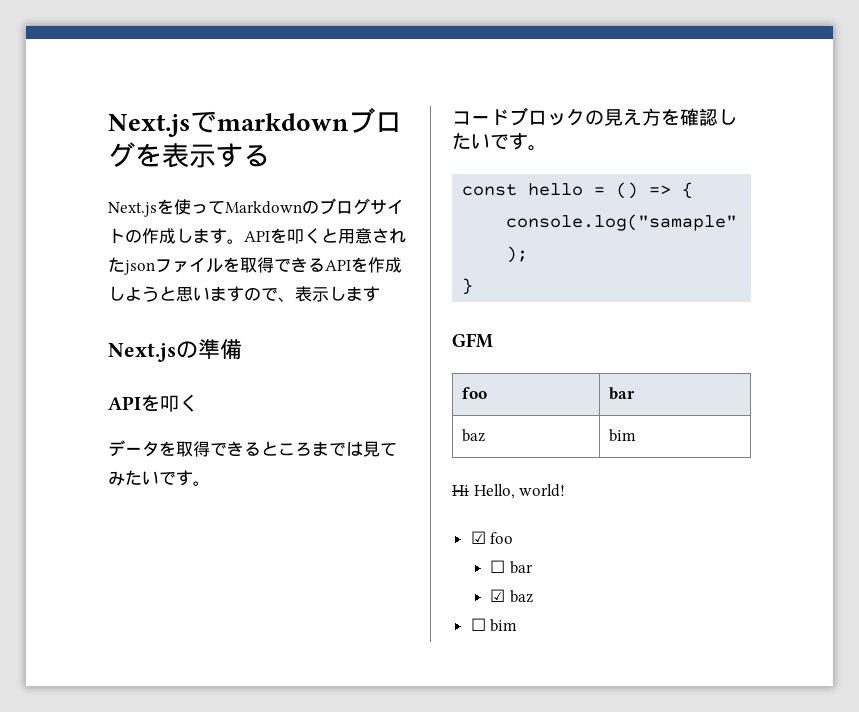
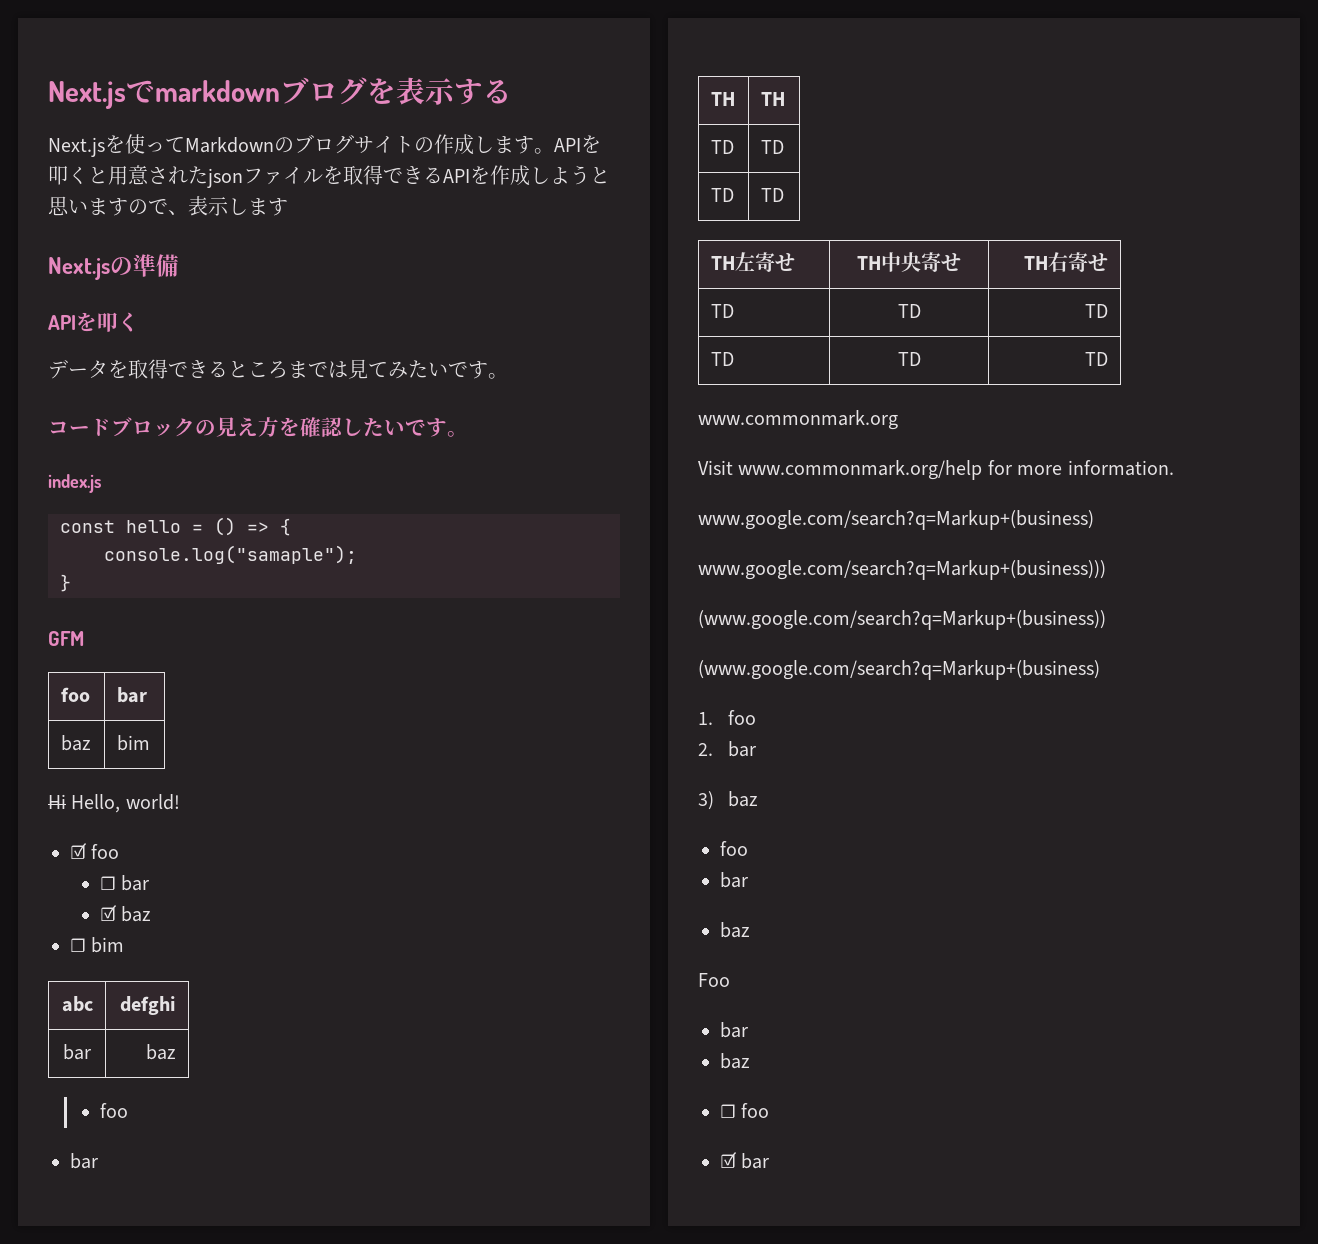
(547, 148) none -> [48,474,101,493] // index.js
(518, 625) none -> [61,996,93,1012] [120,996,177,1015] [63,1044,91,1060] [146,1044,177,1060] [99,1103,128,1118] [70,1153,98,1169] [710,92,735,106] [760,92,785,106] [710,140,734,154] [760,140,784,154] [710,188,734,202] [760,188,784,202] [710,252,795,272] [857,252,961,272] [1024,252,1109,272] [710,304,734,318] [897,304,921,318] [1085,304,1109,318] [710,352,734,366] [897,352,921,366] [1085,352,1109,366] [698,410,898,430] [698,460,1174,480] [698,510,1094,530] [698,560,1106,580] [698,610,1106,630] [698,660,1100,680] [698,710,756,725] [698,741,756,757] [698,791,758,810] [720,841,748,856] [720,872,748,888] [720,922,750,938] [698,973,730,987] [720,1022,748,1038] [720,1053,750,1069] [720,1103,770,1118] [720,1152,770,1169] // abc | defghi // bar | baz // foo // bar // TH | TH // TD | TD // TD | TD // TH左寄せ | TH中央寄せ | TH右寄せ // TD | TD | TD // TD | TD | TD // www.commonmark.org // Visit www.commonmark.org/help for more information. // www.google.com/search?q=Markup+(business) // www.google.com/search?q=Markup+(business))) // (www.google.com/search?q=Markup+(business)) // (www.google.com/search?q=Markup+(business) // 1. foo // 2. bar // 3) baz // foo // bar // baz // Foo // bar // baz // ☐ foo // ☑ bar

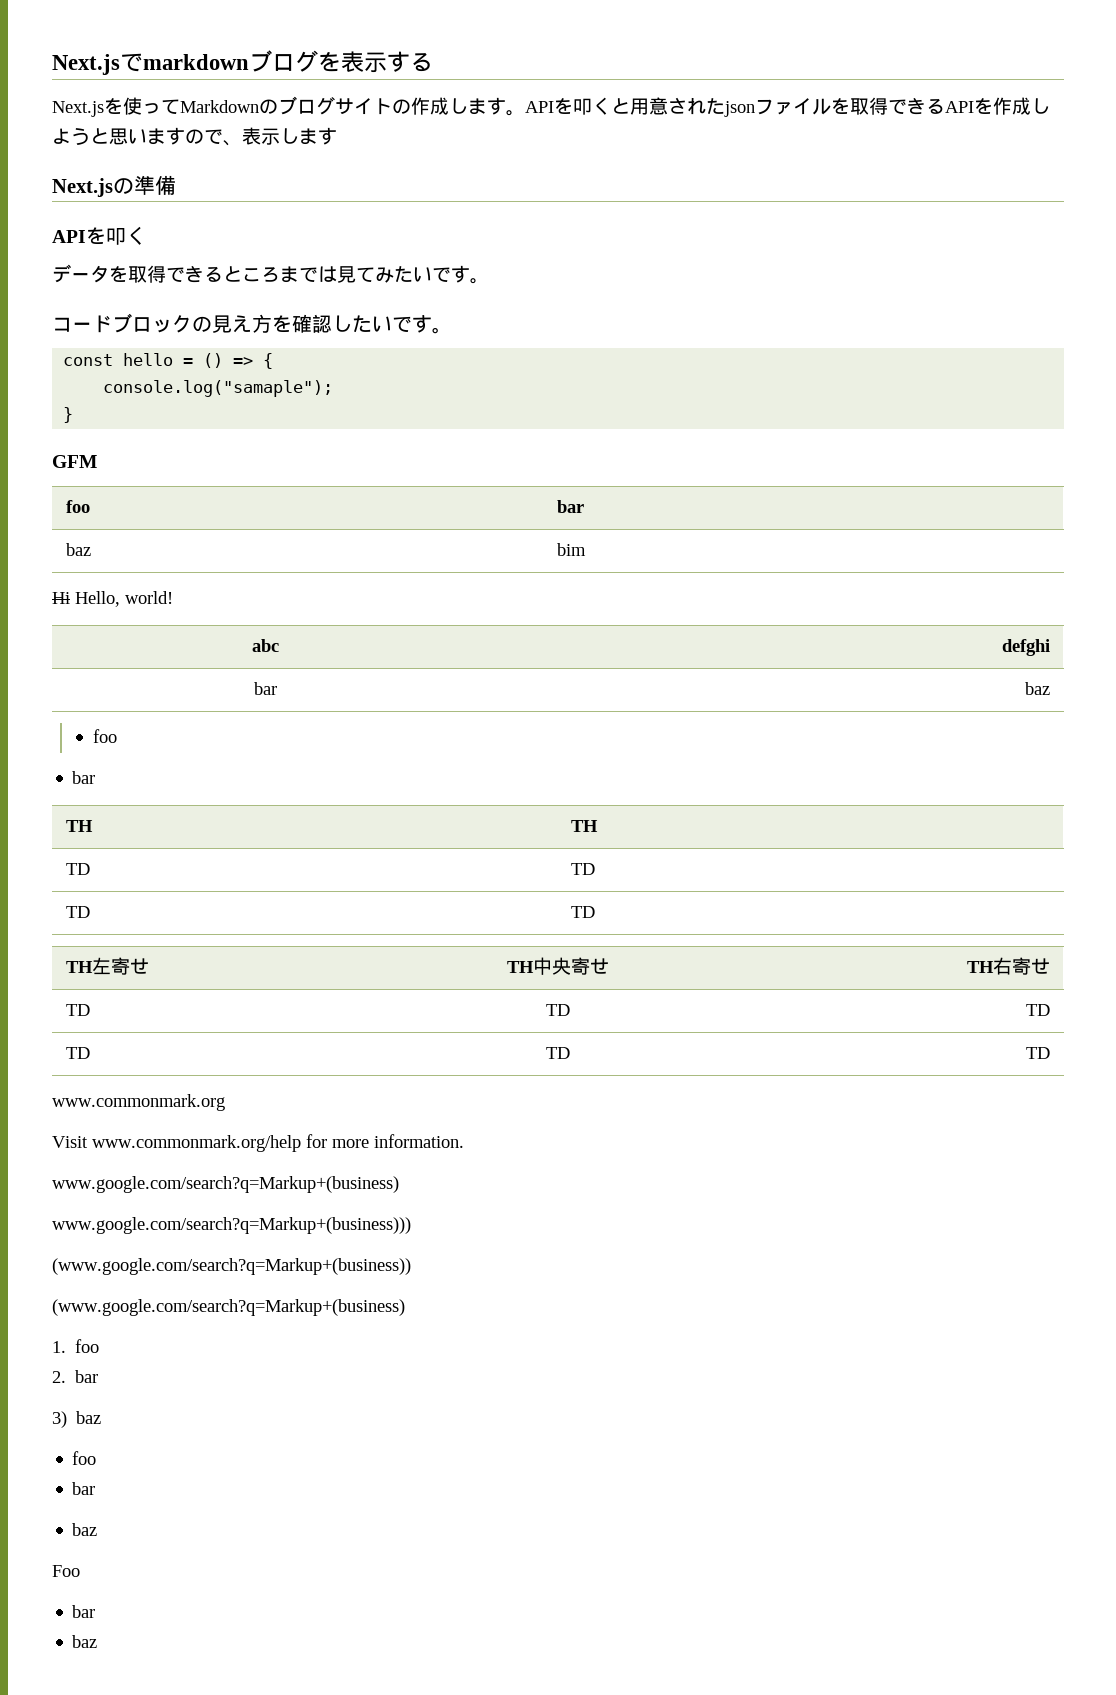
[48,474,101,493] // index.js -> (452, 330) none
[70,843,120,859] [99,875,149,891] [99,905,151,922] [70,937,125,953] // ☑ foo // ☐ bar // ☑ baz // ☐ bim -> (173, 597) none
[720,1103,770,1118] [720,1152,770,1169] // ☐ foo // ☑ bar -> (98, 1641) none

